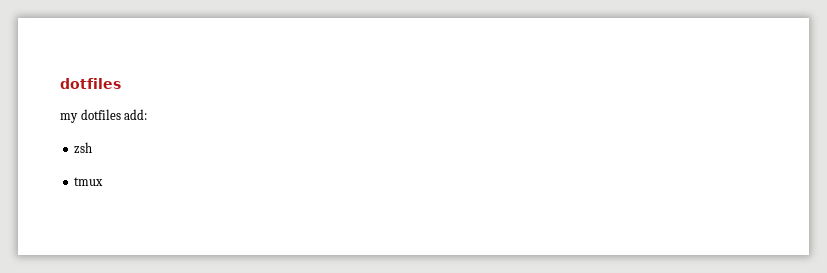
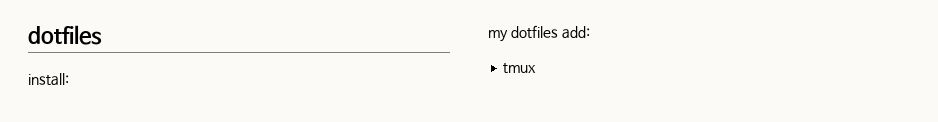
[60,78,121,89] dotfiles -> [28,25,102,45] [28,73,69,86] dotfiles // install:
[74,142,93,154] // zsh -> (590, 32) none

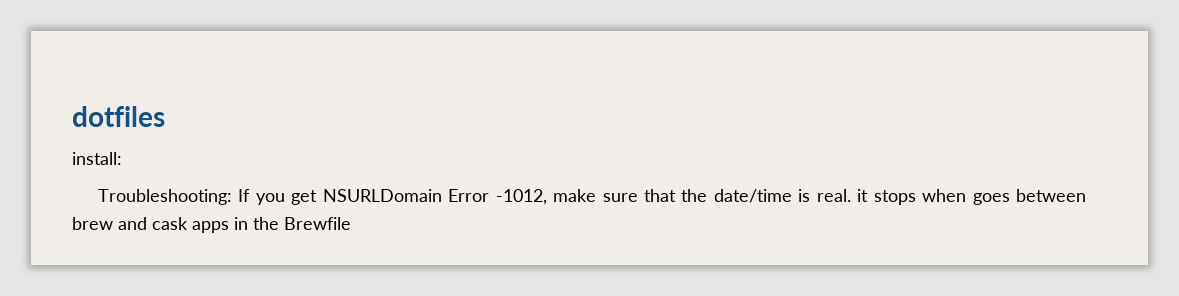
[488,25,590,42] [503,63,537,74] my dotfiles add: // tmux -> [98,189,1086,205] [72,217,351,233] Troubleshooting: If you get NSURLDomain Error -1012, make sure that the date/time is real. it stops when goes between brew and cask apps in the Brewfile

